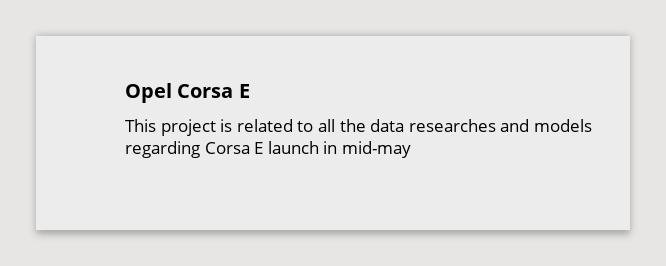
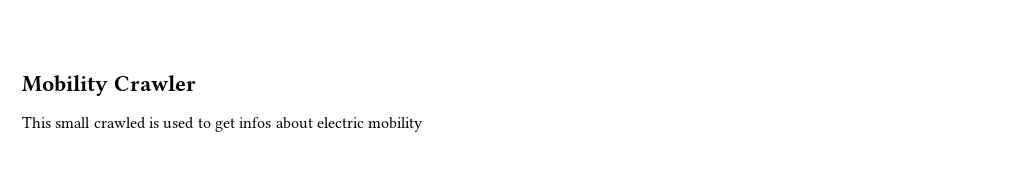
[125,83,250,103] [125,119,592,136] [125,141,411,158] Opel Corsa E // This project is related to all the data researches and models regarding Corsa E launch in mid-may -> [22,75,197,96] [22,116,424,132] Mobility Crawler // This small crawled is used to get infos about electric mobility

